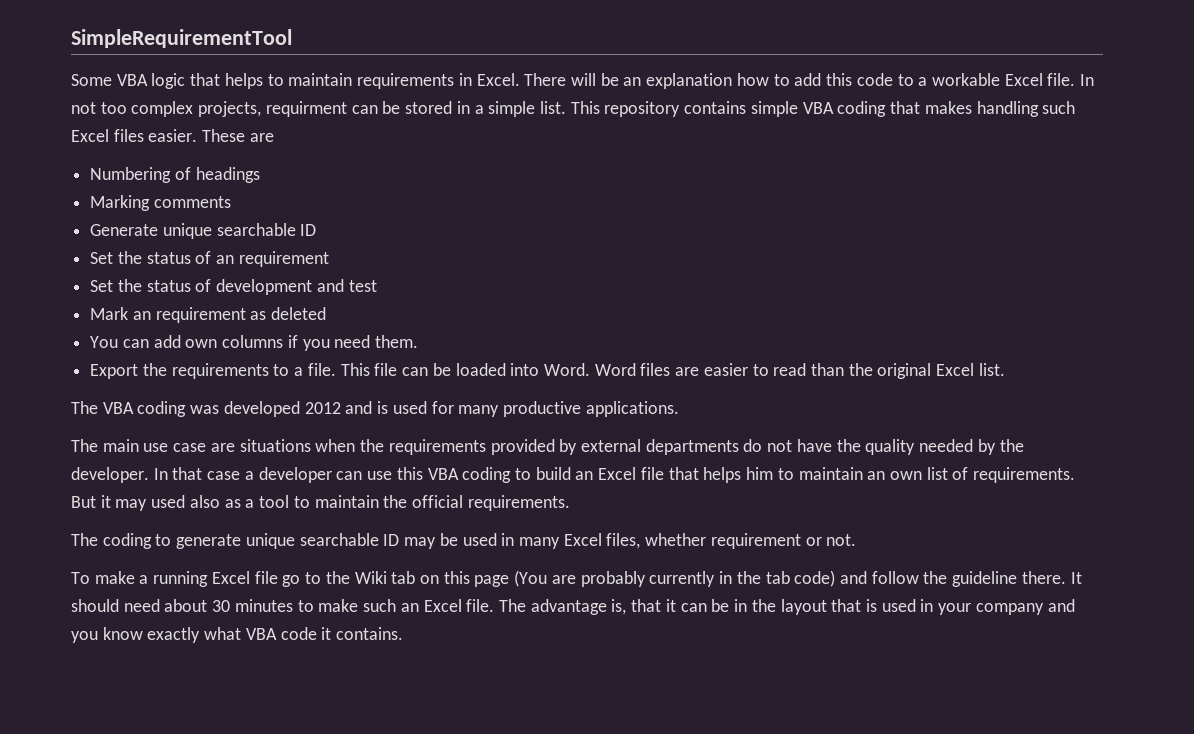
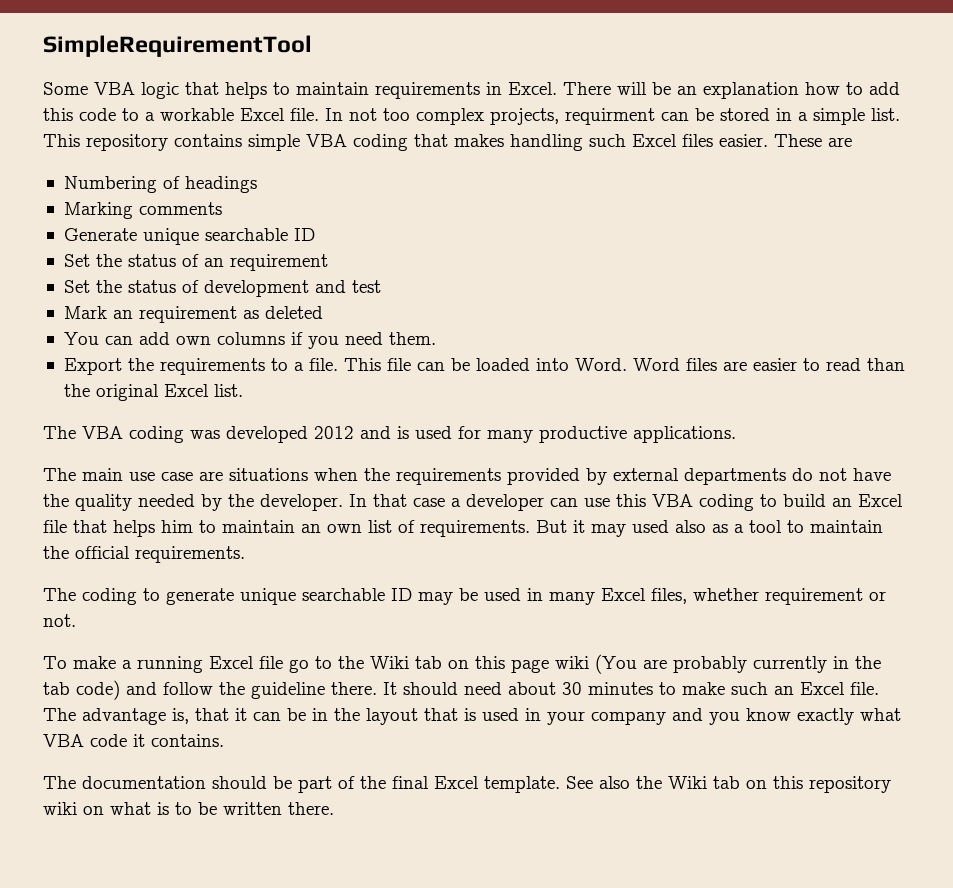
(510, 581) none -> [555,656,589,669] wiki
(404, 633) none -> [43,776,891,793] [43,802,334,815] // The documentation should be part of the final Excel template. See also the Wiki tab on this repository wiki on what is to be written there.

